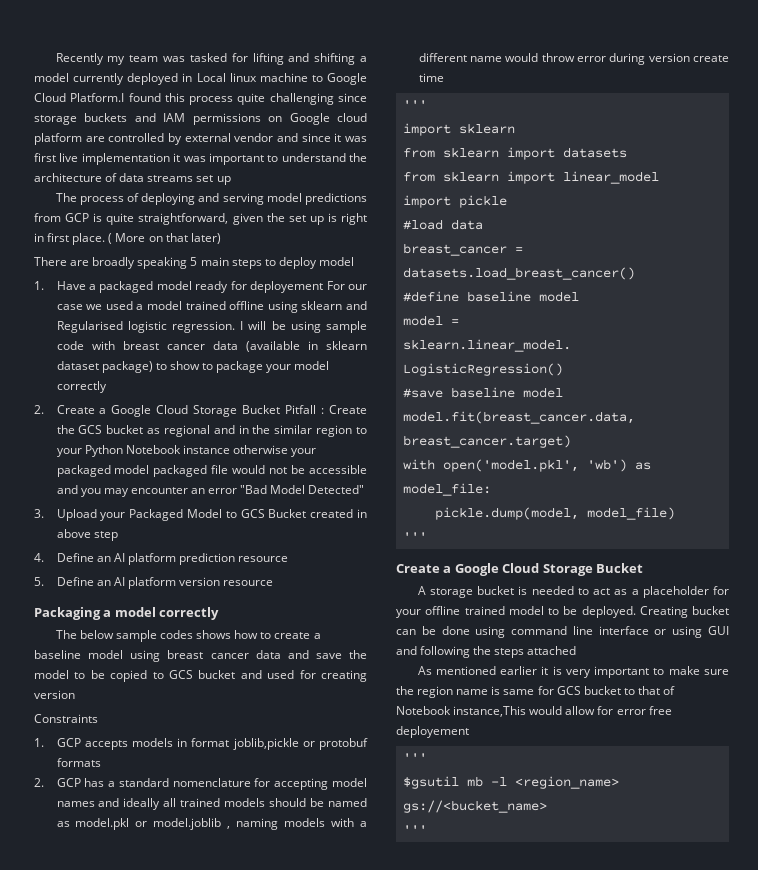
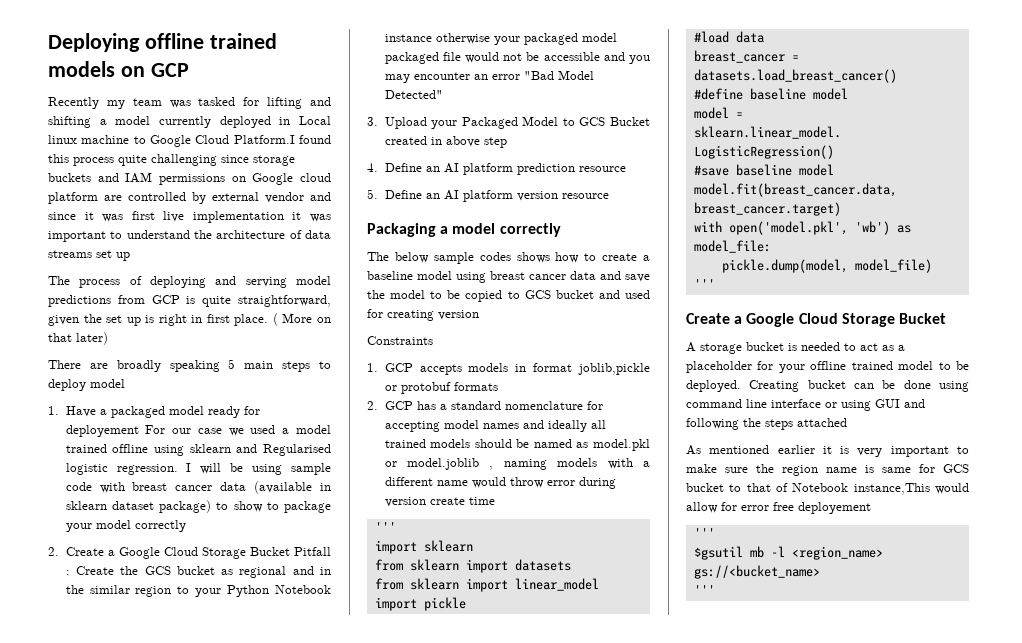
(55, 59) none -> [48,33,277,52] [48,61,189,77] Deploying offline trained models on GCP //

